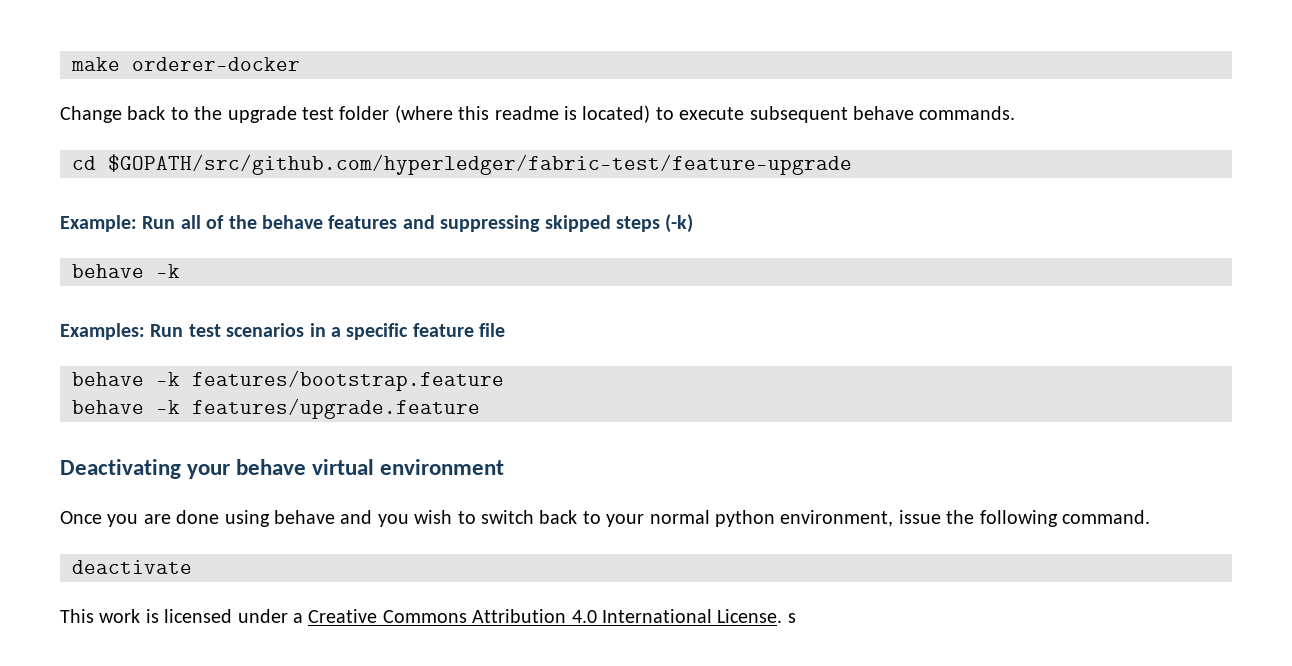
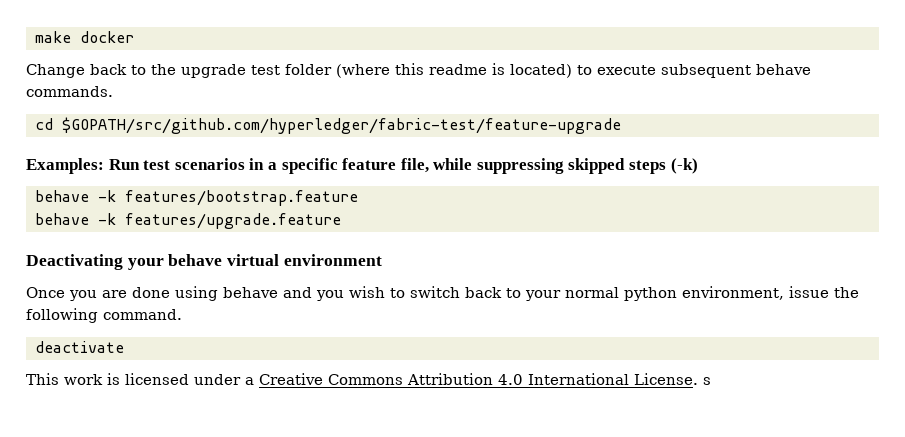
[132,57,300,71] orderer-docker -> [80,31,134,43] docker
[60,214,694,233] [72,264,180,278] // Example: Run all of the behave features and suppressing skipped steps (-k) // behave -k -> (621, 125) none
[479,323,506,337] file -> [400,158,698,174] file, while suppressing skipped steps (-k)

